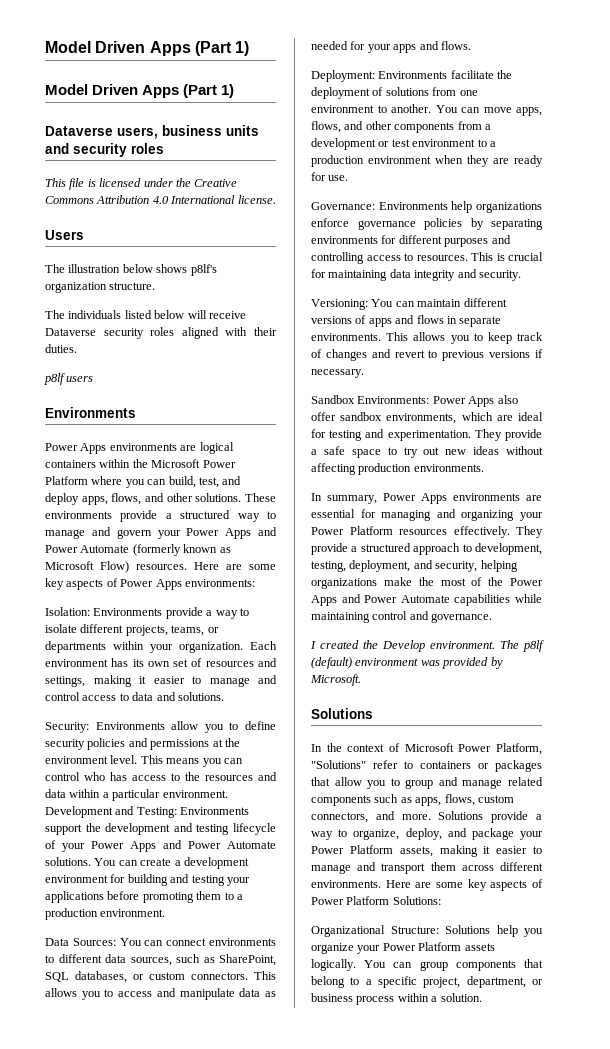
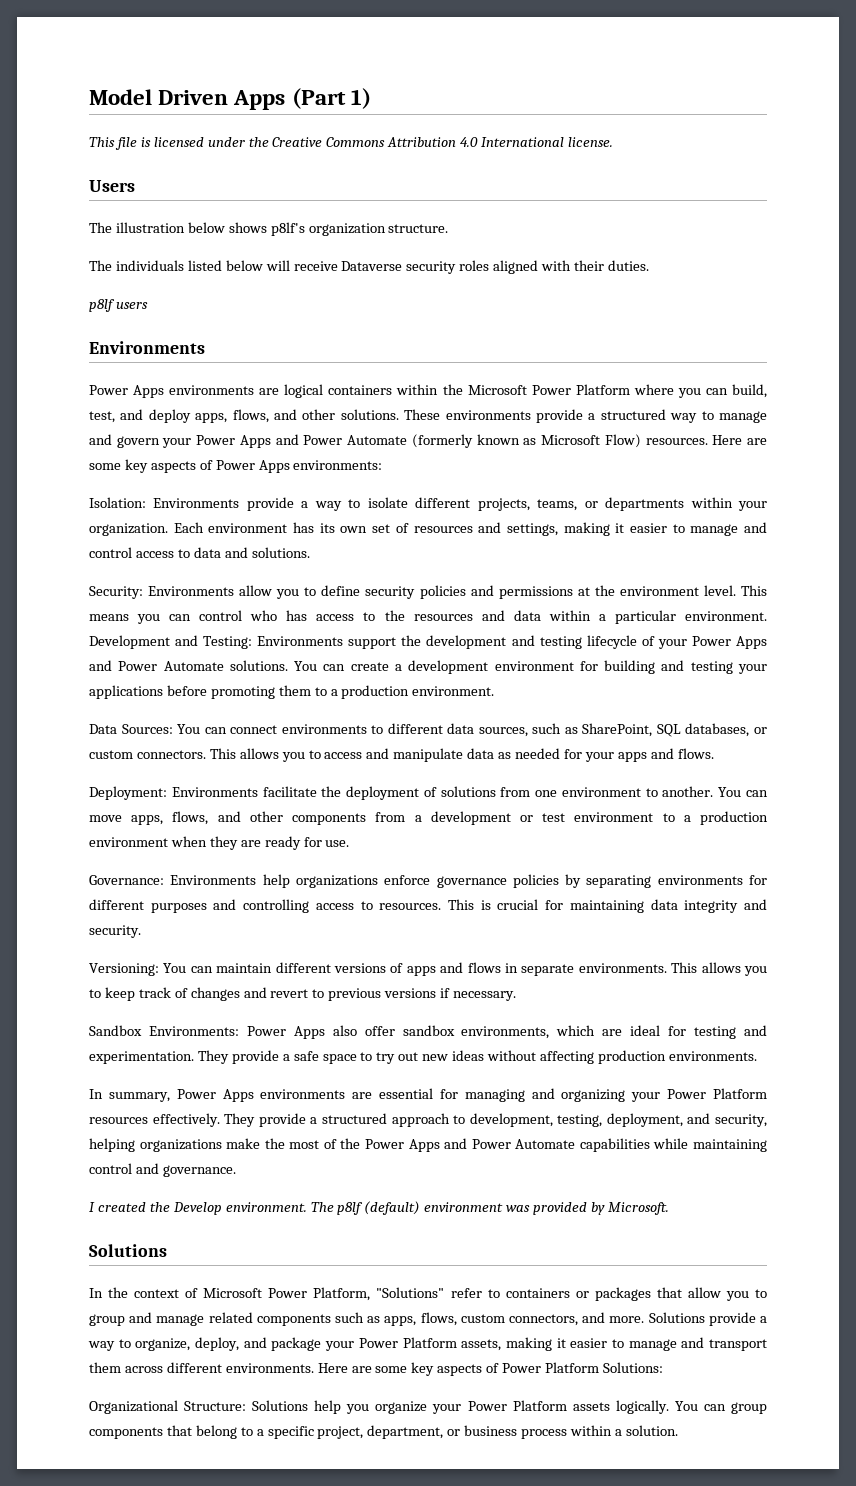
[45,41,250,56] [45,84,235,98] [45,125,259,139] [45,143,164,157] Model Driven Apps (Part 1) // Model Driven Apps (Part 1) // Dataverse users, business units and security roles -> [89,88,371,110] Model Driven Apps (Part 1)

